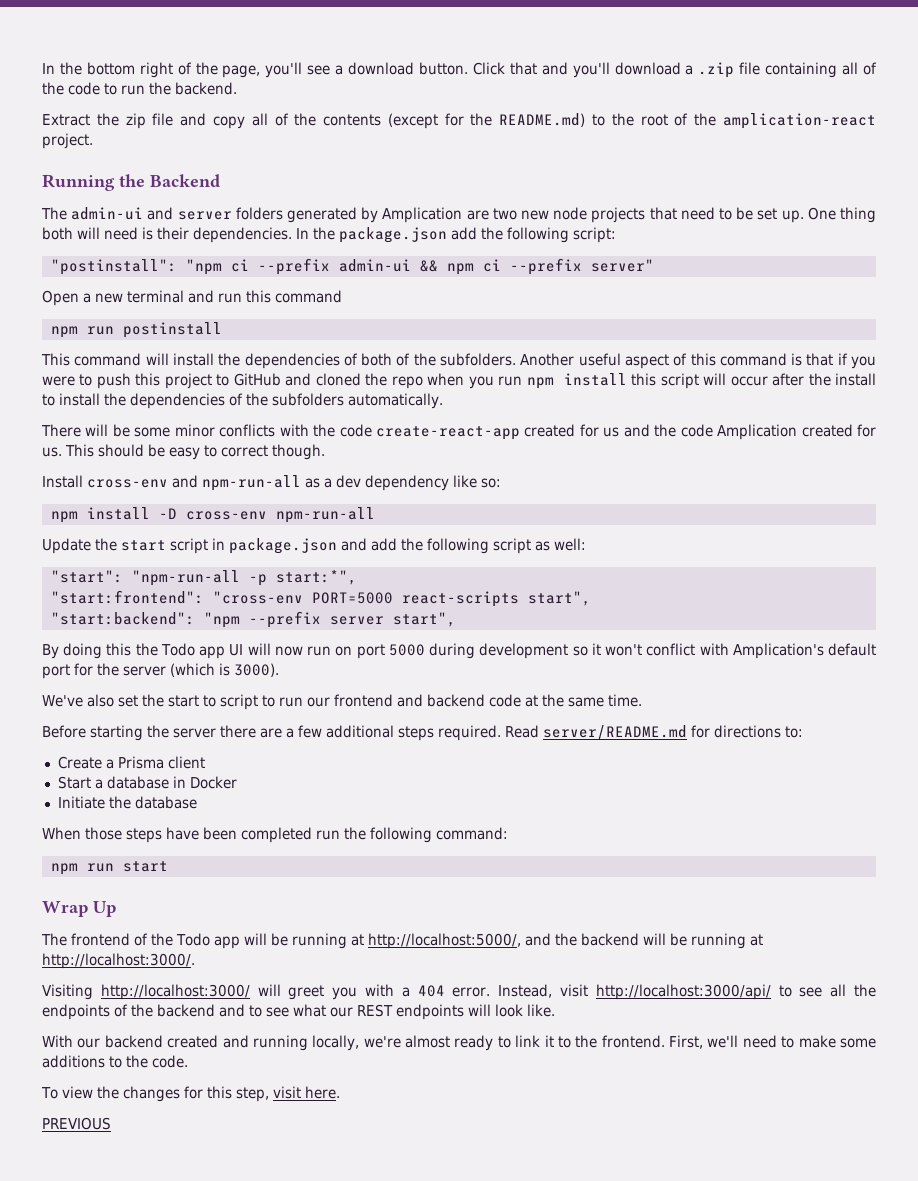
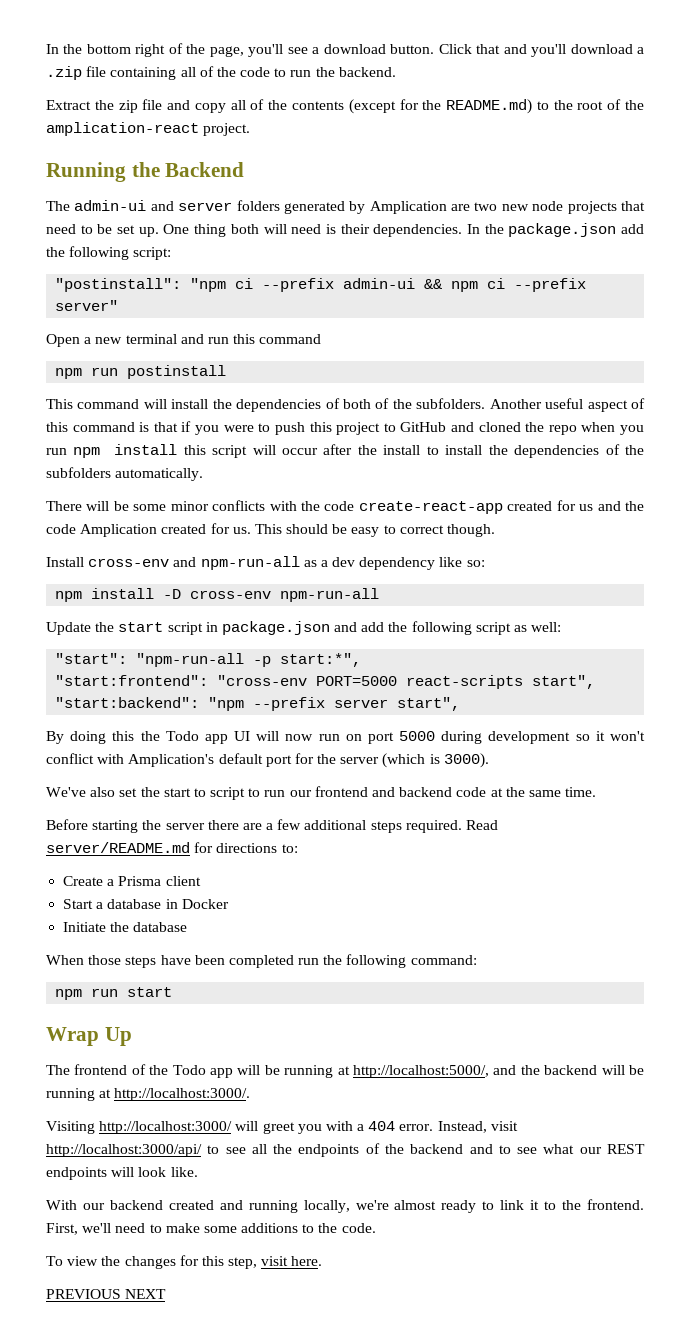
(111, 1123) none -> [125,1289,167,1299] NEXT

